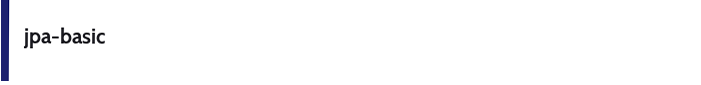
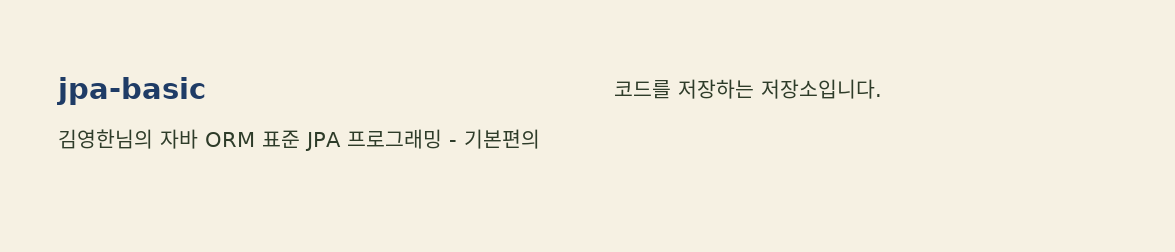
(106, 38) none -> [58,129,540,151] [614,79,882,99] // 김영한님의 자바 ORM 표준 JPA 프로그래밍 - 기본편의 코드를 저장하는 저장소입니다.

